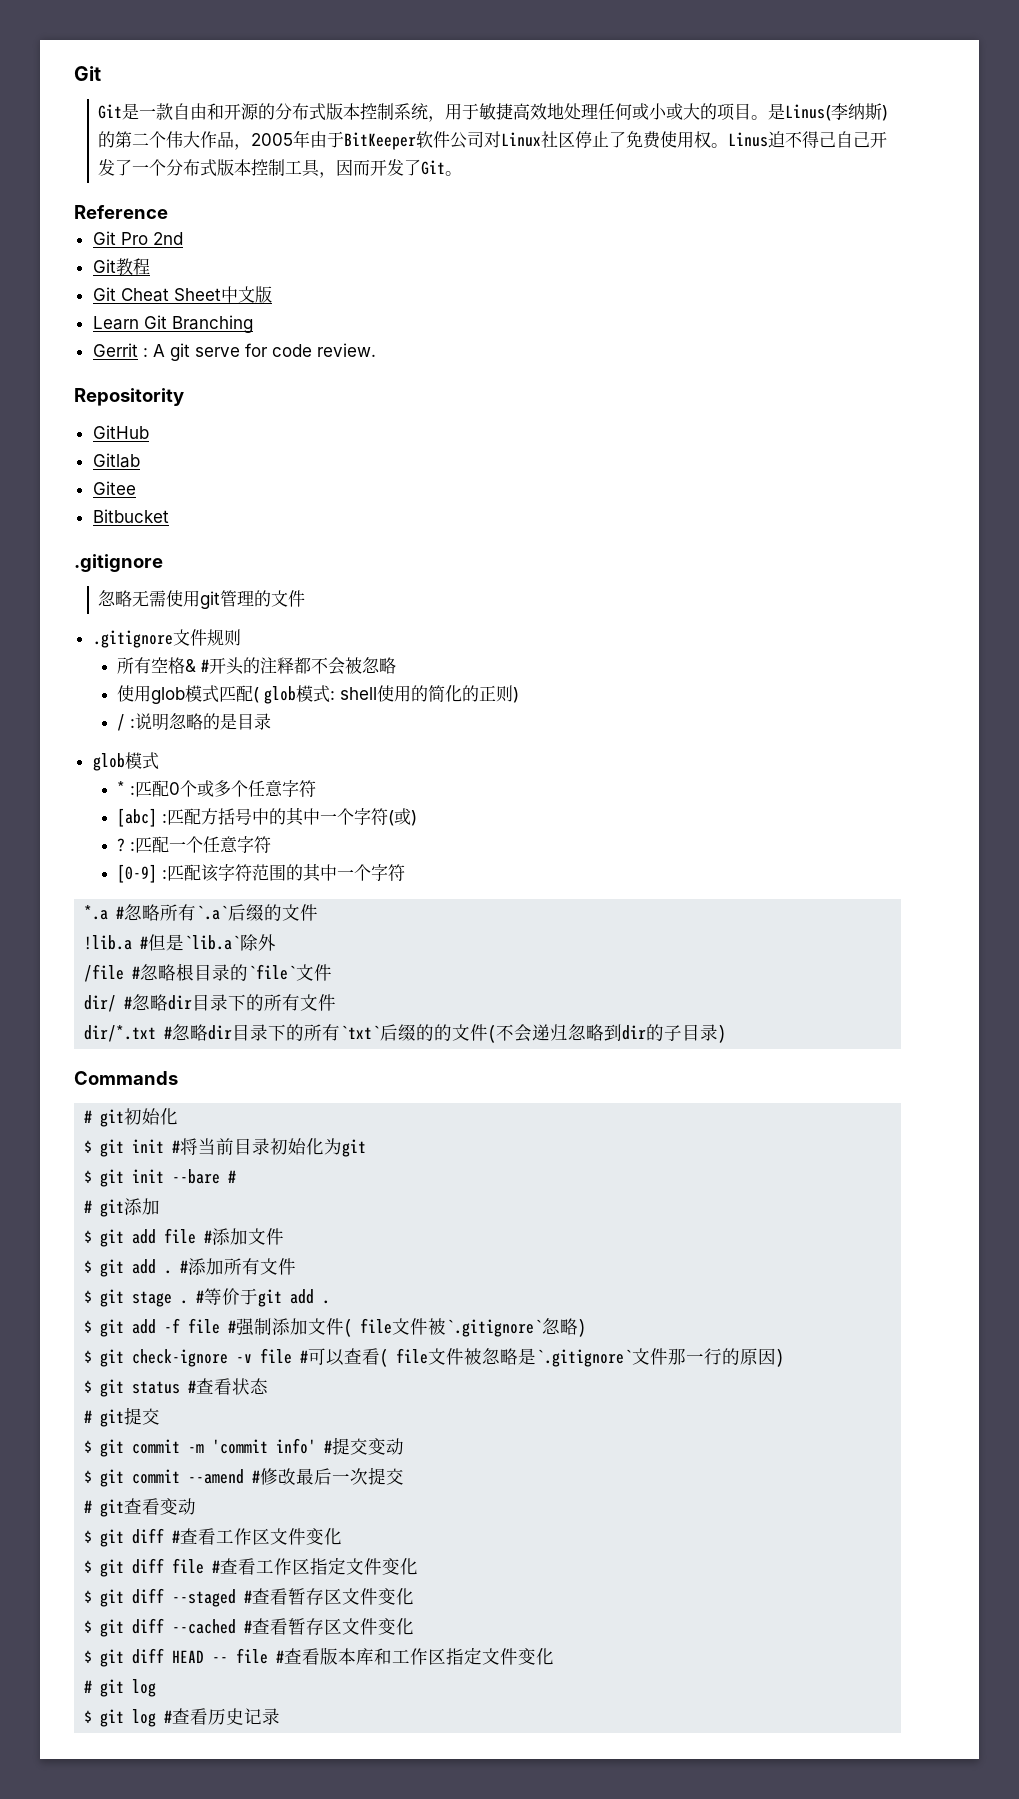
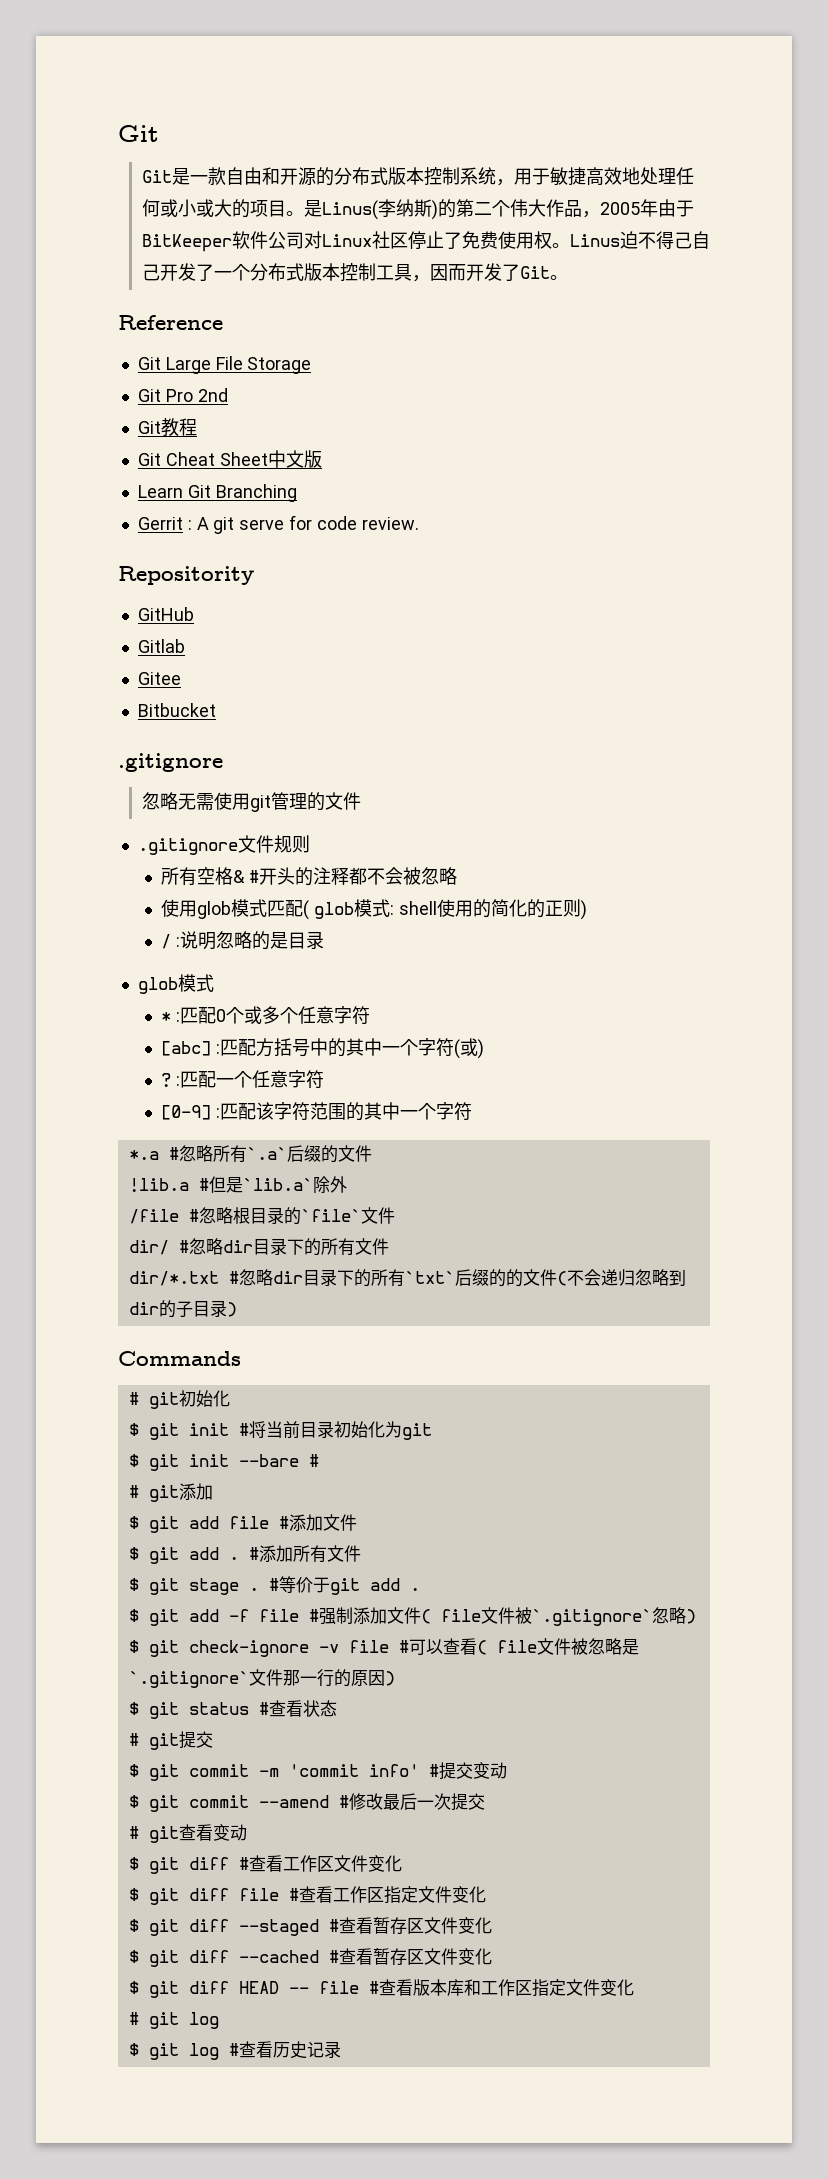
(168, 212) none -> [137,356,312,374] // Git Large File Storage

